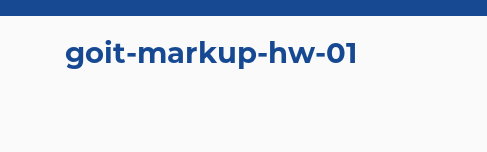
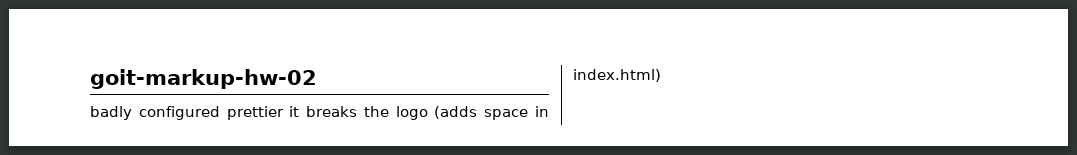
[65,39,357,69] goit-markup-hw-01 -> [90,69,317,89] [90,106,549,120] [573,69,661,82] goit-markup-hw-02 // badly configured prettier it breaks the logo (adds space in index.html)

